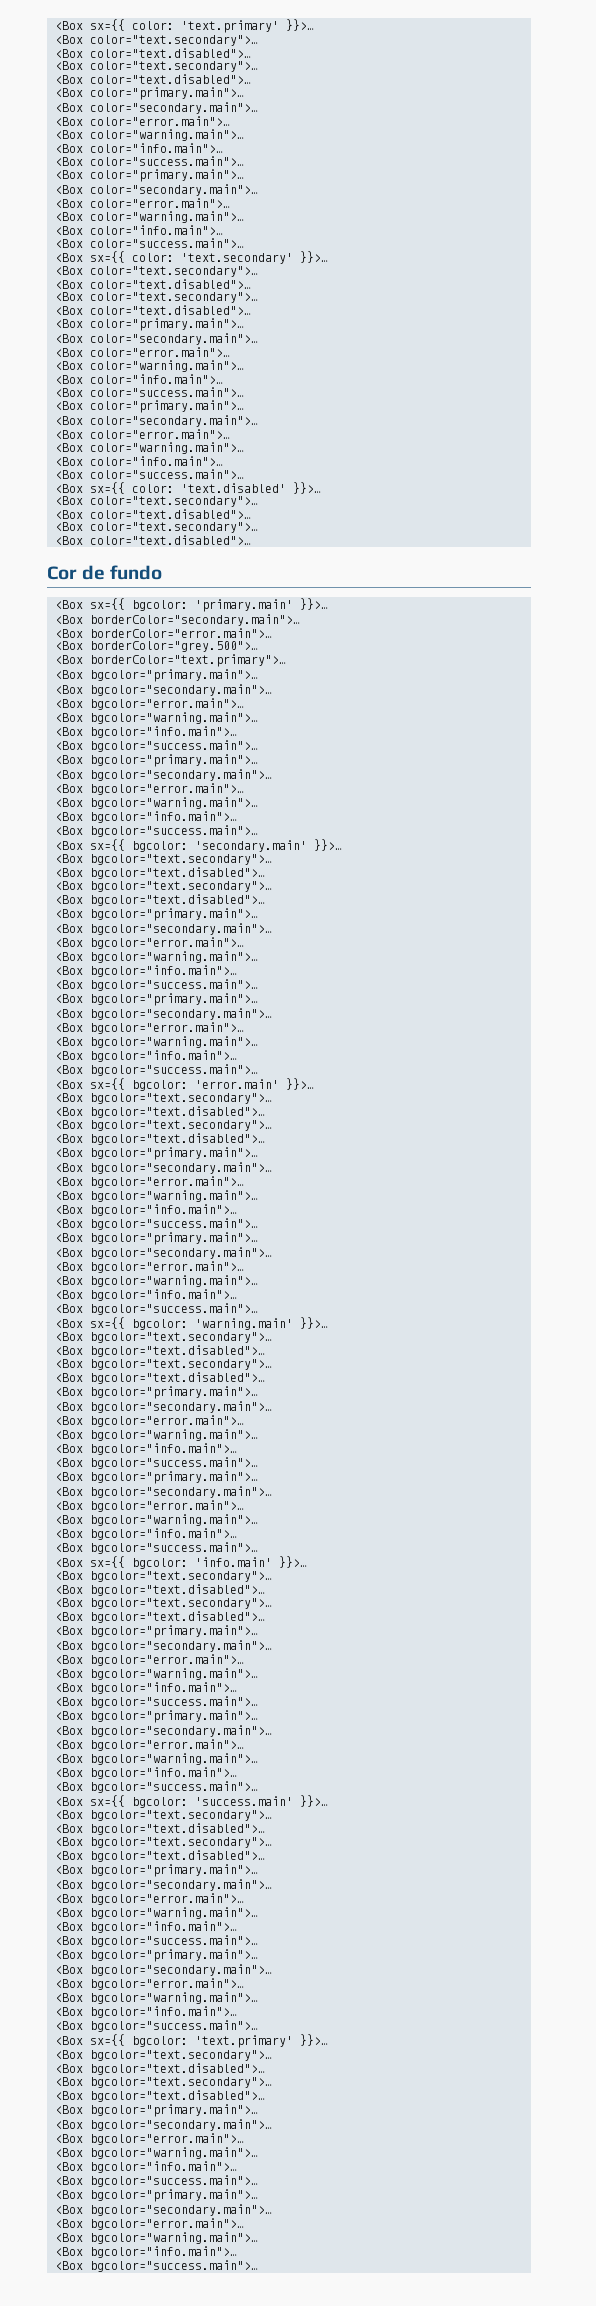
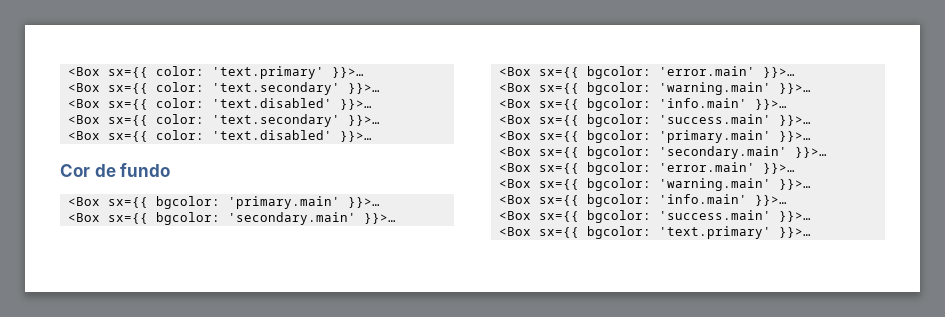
[55,35,259,46] [55,48,252,58] [55,61,259,72] [55,74,252,84] [55,87,245,100] [55,102,259,114] [55,116,231,126] [55,129,245,141] [55,143,224,153] [55,156,245,166] [55,169,245,182] [55,184,259,196] [55,198,231,208] [55,211,245,223] [55,225,224,235] [55,238,245,248] [55,251,329,264] [55,266,259,277] [55,279,252,289] [55,292,259,303] [55,305,252,315] [55,318,245,331] [55,333,259,345] [55,347,231,357] [55,360,245,372] [55,374,224,384] [55,387,245,397] [55,400,245,413] [55,415,259,427] [55,429,231,439] [55,442,245,454] [55,456,224,466] [55,469,245,479] [55,482,322,494] [55,496,259,507] [55,509,252,519] [55,522,259,533] [55,535,252,545] // <Box color="text.secondary">… // <Box color="text.disabled">… // <Box color="text.secondary">… // <Box color="text.disabled">… // <Box color="primary.main">… // <Box color="secondary.main">… // <Box color="error.main">… // <Box color="warning.main">… // <Box color="info.main">… // <Box color="success.main">… // <Box color="primary.main">… // <Box color="secondary.main">… // <Box color="error.main">… // <Box color="warning.main">… // <Box color="info.main">… // <Box color="success.main">… // <Box sx={{ color: 'text.secondary' }}>… // <Box color="text.secondary">… // <Box color="text.disabled">… // <Box color="text.secondary">… // <Box color="text.disabled">… // <Box color="primary.main">… // <Box color="secondary.main">… // <Box color="error.main">… // <Box color="warning.main">… // <Box color="info.main">… // <Box color="success.main">… // <Box color="primary.main">… // <Box color="secondary.main">… // <Box color="error.main">… // <Box color="warning.main">… // <Box color="info.main">… // <Box color="success.main">… // <Box sx={{ color: 'text.disabled' }}>… // <Box color="text.secondary">… // <Box color="text.disabled">… // <Box color="text.secondary">… // <Box color="text.disabled">… -> [67,82,380,95] [67,98,372,110] [67,114,380,127] [67,130,372,142] // <Box sx={{ color: 'text.secondary' }}>… // <Box sx={{ color: 'text.disabled' }}>… // <Box sx={{ color: 'text.secondary' }}>… // <Box sx={{ color: 'text.disabled' }}>…
[90,614,301,626] [55,628,273,638] [55,641,259,652] [55,654,287,667] [55,669,259,682] [55,684,273,696] [55,698,245,710] [55,712,259,724] [55,726,238,738] [55,740,259,752] [55,754,259,767] [55,769,273,781] [55,783,245,795] [55,797,259,809] [55,811,238,823] [55,825,259,837] [55,839,343,852] [55,854,273,865] [55,867,266,879] [55,881,273,892] [55,894,266,906] [55,908,259,921] [55,923,273,935] [55,937,245,949] [55,951,259,963] [55,965,238,977] [55,979,259,991] [55,993,259,1006] [55,1008,273,1020] [55,1022,245,1034] [55,1036,259,1048] [55,1050,238,1062] [55,1064,259,1076] [55,1078,315,1091] [55,1093,273,1104] [55,1106,266,1118] [55,1120,273,1131] [55,1133,266,1145] [55,1147,259,1160] [55,1162,273,1174] [55,1176,245,1188] [55,1190,259,1202] [55,1204,238,1216] [55,1218,259,1230] [55,1232,259,1245] [55,1247,273,1259] [55,1261,245,1273] [55,1275,259,1287] [55,1289,238,1301] [55,1303,259,1315] [55,1317,329,1330] [55,1332,273,1343] [55,1345,266,1357] [55,1359,273,1370] [55,1372,266,1384] [55,1386,259,1399] [55,1401,273,1413] [55,1415,245,1427] [55,1429,259,1441] [55,1443,238,1455] [55,1457,259,1469] [55,1471,259,1484] [55,1486,273,1498] [55,1500,245,1512] [55,1514,259,1526] [55,1528,238,1540] [55,1542,259,1554] [55,1556,308,1569] [55,1571,273,1582] [55,1584,266,1596] [55,1598,273,1609] [55,1611,266,1623] [55,1625,259,1638] [55,1640,273,1652] [55,1654,245,1666] [55,1668,259,1680] [55,1682,238,1694] [55,1696,259,1708] [55,1710,259,1723] [55,1725,273,1737] [55,1739,245,1751] [55,1753,259,1765] [55,1767,238,1779] [55,1781,259,1793] [55,1795,329,1808] [55,1810,273,1821] [55,1823,266,1835] [55,1837,273,1848] [55,1850,266,1862] [55,1864,259,1877] [55,1879,273,1891] [55,1893,245,1905] [55,1907,259,1919] [55,1921,238,1933] [55,1935,259,1947] [55,1949,259,1962] [55,1964,273,1976] [55,1978,245,1990] [55,1992,259,2004] [55,2006,238,2018] [55,2020,259,2032] borderColor="secondary.main">… // <Box borderColor="error.main">… // <Box borderColor="grey.500">… // <Box borderColor="text.primary">… // <Box bgcolor="primary.main">… // <Box bgcolor="secondary.main">… // <Box bgcolor="error.main">… // <Box bgcolor="warning.main">… // <Box bgcolor="info.main">… // <Box bgcolor="success.main">… // <Box bgcolor="primary.main">… // <Box bgcolor="secondary.main">… // <Box bgcolor="error.main">… // <Box bgcolor="warning.main">… // <Box bgcolor="info.main">… // <Box bgcolor="success.main">… // <Box sx={{ bgcolor: 'secondary.main' }}>… // <Box bgcolor="text.secondary">… // <Box bgcolor="text.disabled">… // <Box bgcolor="text.secondary">… // <Box bgcolor="text.disabled">… // <Box bgcolor="primary.main">… // <Box bgcolor="secondary.main">… // <Box bgcolor="error.main">… // <Box bgcolor="warning.main">… // <Box bgcolor="info.main">… // <Box bgcolor="success.main">… // <Box bgcolor="primary.main">… // <Box bgcolor="secondary.main">… // <Box bgcolor="error.main">… // <Box bgcolor="warning.main">… // <Box bgcolor="info.main">… // <Box bgcolor="success.main">… // <Box sx={{ bgcolor: 'error.main' }}>… // <Box bgcolor="text.secondary">… // <Box bgcolor="text.disabled">… // <Box bgcolor="text.secondary">… // <Box bgcolor="text.disabled">… // <Box bgcolor="primary.main">… // <Box bgcolor="secondary.main">… // <Box bgcolor="error.main">… // <Box bgcolor="warning.main">… // <Box bgcolor="info.main">… // <Box bgcolor="success.main">… // <Box bgcolor="primary.main">… // <Box bgcolor="secondary.main">… // <Box bgcolor="error.main">… // <Box bgcolor="warning.main">… // <Box bgcolor="info.main">… // <Box bgcolor="success.main">… // <Box sx={{ bgcolor: 'warning.main' }}>… // <Box bgcolor="text.secondary">… // <Box bgcolor="text.disabled">… // <Box bgcolor="text.secondary">… // <Box bgcolor="text.disabled">… // <Box bgcolor="primary.main">… // <Box bgcolor="secondary.main">… // <Box bgcolor="error.main">… // <Box bgcolor="warning.main">… // <Box bgcolor="info.main">… // <Box bgcolor="success.main">… // <Box bgcolor="primary.main">… // <Box bgcolor="secondary.main">… // <Box bgcolor="error.main">… // <Box bgcolor="warning.main">… // <Box bgcolor="info.main">… // <Box bgcolor="success.main">… // <Box sx={{ bgcolor: 'info.main' }}>… // <Box bgcolor="text.secondary">… // <Box bgcolor="text.disabled">… // <Box bgcolor="text.secondary">… // <Box bgcolor="text.disabled">… // <Box bgcolor="primary.main">… // <Box bgcolor="secondary.main">… // <Box bgcolor="error.main">… // <Box bgcolor="warning.main">… // <Box bgcolor="info.main">… // <Box bgcolor="success.main">… // <Box bgcolor="primary.main">… // <Box bgcolor="secondary.main">… // <Box bgcolor="error.main">… // <Box bgcolor="warning.main">… // <Box bgcolor="info.main">… // <Box bgcolor="success.main">… // <Box sx={{ bgcolor: 'success.main' }}>… // <Box bgcolor="text.secondary">… // <Box bgcolor="text.disabled">… // <Box bgcolor="text.secondary">… // <Box bgcolor="text.disabled">… // <Box bgcolor="primary.main">… // <Box bgcolor="secondary.main">… // <Box bgcolor="error.main">… // <Box bgcolor="warning.main">… // <Box bgcolor="info.main">… // <Box bgcolor="success.main">… // <Box bgcolor="primary.main">… // <Box bgcolor="secondary.main">… // <Box bgcolor="error.main">… // <Box bgcolor="warning.main">… // <Box bgcolor="info.main">… // <Box bgcolor="success.main">… -> [107,212,396,225] [498,66,795,79] [498,82,811,95] [498,98,787,111] [498,114,811,127] [498,130,811,143] [498,146,827,159] [498,162,795,175] [498,178,811,191] [498,194,787,207] [498,210,811,223] sx={{ bgcolor: 'secondary.main' }}>… // <Box sx={{ bgcolor: 'error.main' }}>… // <Box sx={{ bgcolor: 'warning.main' }}>… // <Box sx={{ bgcolor: 'info.main' }}>… // <Box sx={{ bgcolor: 'success.main' }}>… // <Box sx={{ bgcolor: 'primary.main' }}>… // <Box sx={{ bgcolor: 'secondary.main' }}>… // <Box sx={{ bgcolor: 'error.main' }}>… // <Box sx={{ bgcolor: 'warning.main' }}>… // <Box sx={{ bgcolor: 'info.main' }}>… // <Box sx={{ bgcolor: 'success.main' }}>…
[55,2050,273,2061] [55,2063,266,2075] [55,2077,273,2088] [55,2090,266,2102] [55,2104,259,2117] [55,2119,273,2131] [55,2133,245,2145] [55,2147,259,2159] [55,2161,238,2173] [55,2175,259,2187] [55,2189,259,2202] [55,2204,273,2216] [55,2218,245,2230] [55,2232,259,2244] [55,2246,238,2258] [55,2260,259,2272] // <Box bgcolor="text.secondary">… // <Box bgcolor="text.disabled">… // <Box bgcolor="text.secondary">… // <Box bgcolor="text.disabled">… // <Box bgcolor="primary.main">… // <Box bgcolor="secondary.main">… // <Box bgcolor="error.main">… // <Box bgcolor="warning.main">… // <Box bgcolor="info.main">… // <Box bgcolor="success.main">… // <Box bgcolor="primary.main">… // <Box bgcolor="secondary.main">… // <Box bgcolor="error.main">… // <Box bgcolor="warning.main">… // <Box bgcolor="info.main">… // <Box bgcolor="success.main">… -> (811, 232) none

